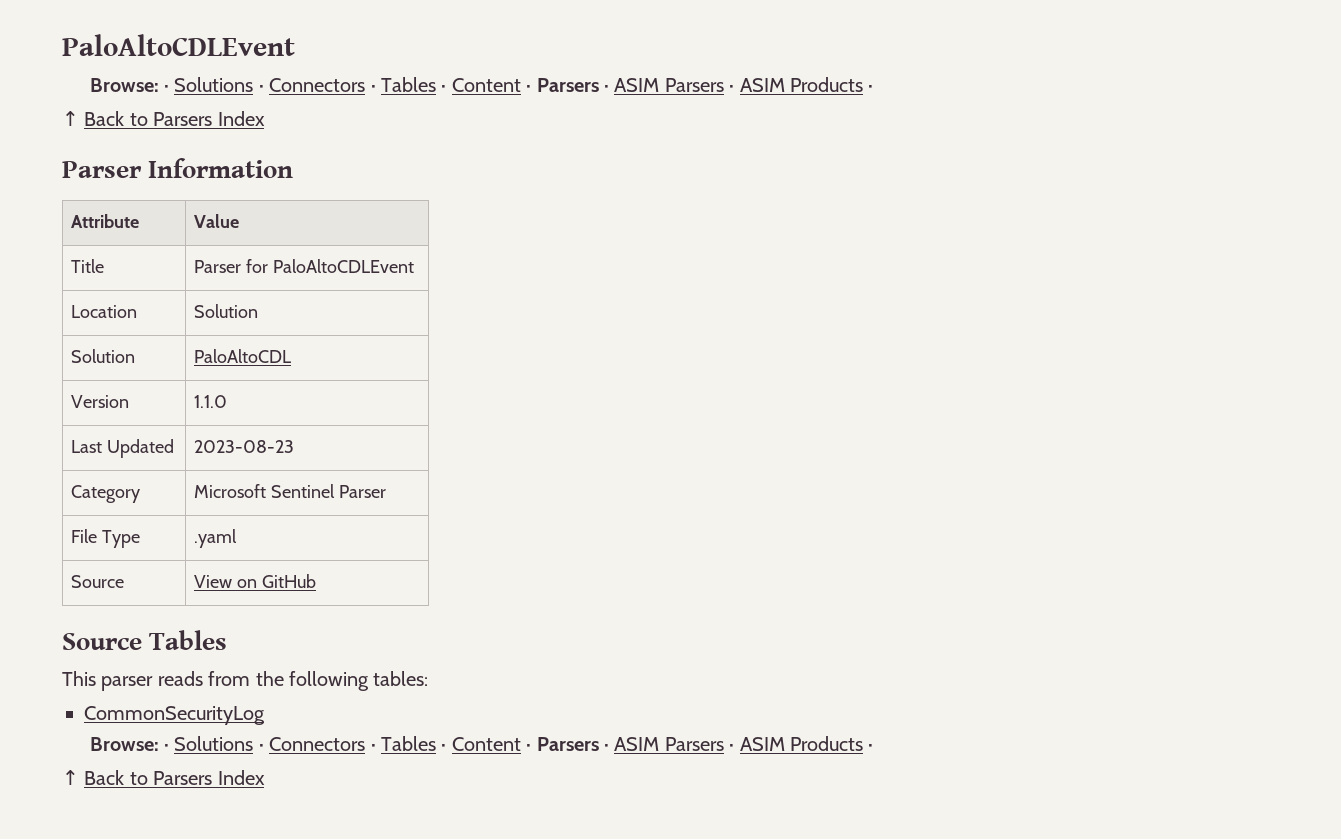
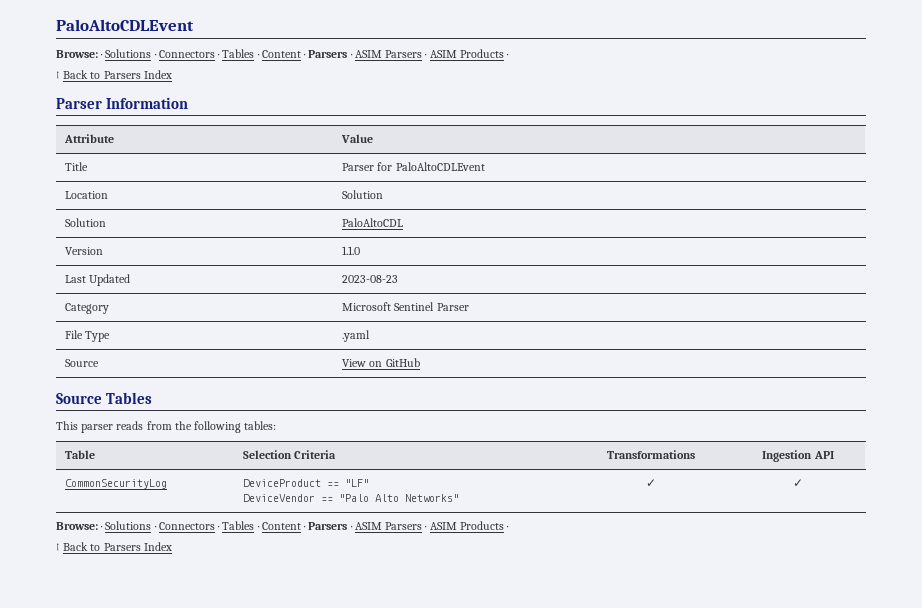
[84,706,265,725] // CommonSecurityLog -> [65,450,96,459] [243,450,337,459] [607,450,695,459] [762,450,834,462] [65,479,168,489] [243,479,370,487] [243,494,460,502] [646,479,656,487] [793,479,803,487] // Table | Selection Criteria | Transformations | Ingestion API // CommonSecurityLog | DeviceProduct == "LF" // DeviceVendor == "Palo Alto Networks" | ✓ | ✓

